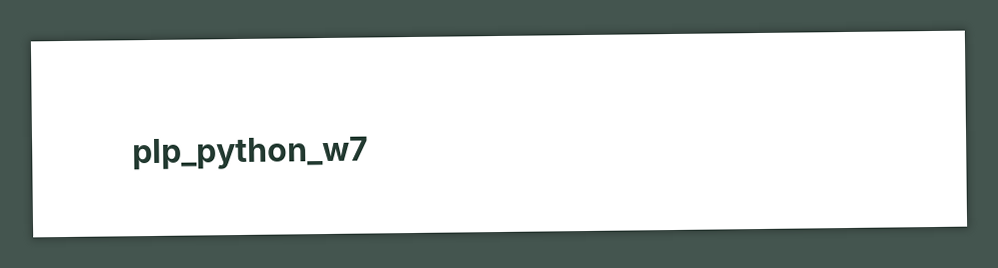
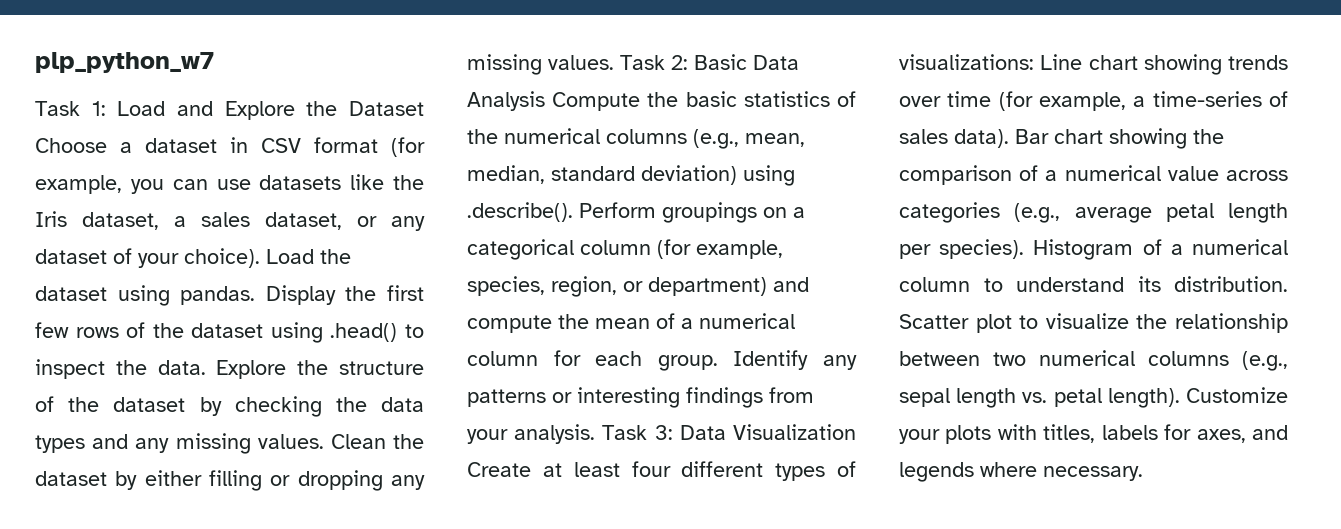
(369, 153) none -> [35,101,424,120] [35,137,425,157] [35,174,424,194] [35,211,425,231] [35,248,351,268] [35,285,424,306] [35,322,424,343] [35,359,424,379] [35,396,424,417] [35,433,424,454] [35,470,425,491] [467,54,799,75] [467,91,856,111] [467,128,805,149] [467,165,795,186] [467,202,805,223] [467,239,783,260] [467,276,809,297] [467,313,795,333] [467,350,857,371] [467,387,814,408] [467,424,856,444] [467,461,856,481] [899,54,1288,75] [899,91,1288,111] [899,128,1224,149] [899,165,1288,185] [899,202,1288,223] [899,239,1288,260] [899,276,1288,292] [899,313,1288,333] [899,350,1288,371] [899,387,1288,408] [899,424,1288,444] [899,462,1143,482] // Task 1: Load and Explore the Dataset Choose a dataset in CSV format (for example, you can use datasets like the Iris dataset, a sales dataset, or any dataset of your choice). Load the dataset using pandas. Display the first few rows of the dataset using .head() to inspect the data. Explore the structure of the dataset by checking the data types and any missing values. Clean the dataset by either filling or dropping any missing values. Task 2: Basic Data Analysis Compute the basic statistics of the numerical columns (e.g., mean, median, standard deviation) using .describe(). Perform groupings on a categorical column (for example, species, region, or department) and compute the mean of a numerical column for each group. Identify any patterns or interesting findings from your analysis. Task 3: Data Visualization Create at least four different types of visualizations: Line chart showing trends over time (for example, a time-series of sales data). Bar chart showing the comparison of a numerical value across categories (e.g., average petal length per species). Histogram of a numerical column to understand its distribution. Scatter plot to visualize the relationship between two numerical columns (e.g., sepal length vs. petal length). Customize your plots with titles, labels for axes, and legends where necessary.

